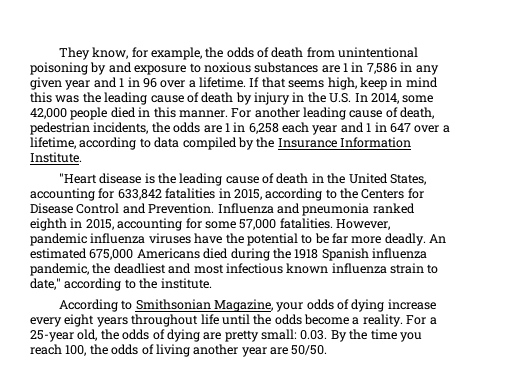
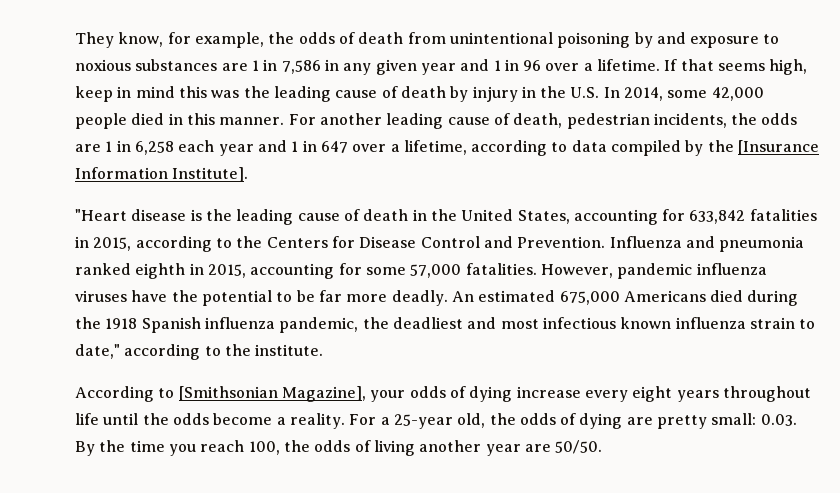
[277,137,411,148] [30,152,82,163] Insurance Information Institute. -> [738,140,820,155] [75,167,249,182] [Insurance Information Institute].
[135,299,273,312] Smithsonian Magazine, -> [178,386,366,402] [Smithsonian Magazine],

